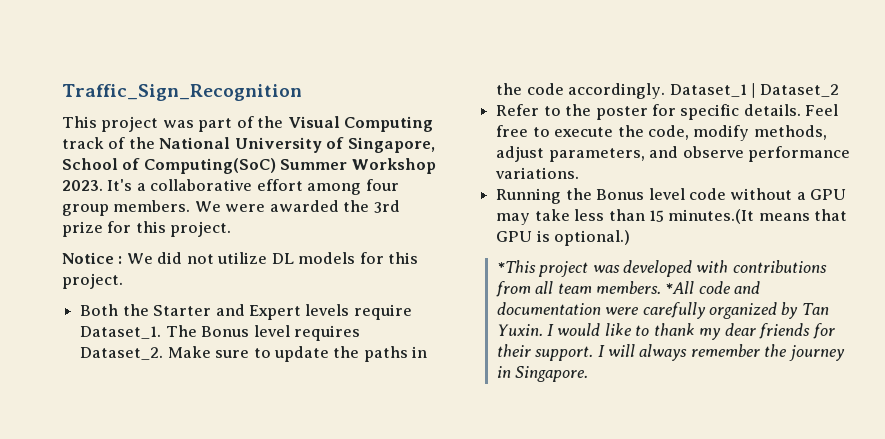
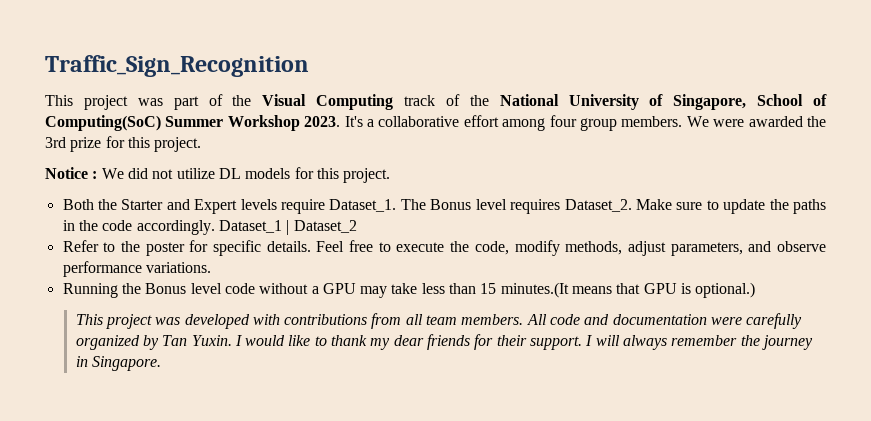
[496,260,536,273] *This -> [75,314,103,325] This
[665,281,695,294] *All -> [526,314,547,325] All

